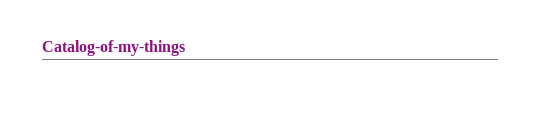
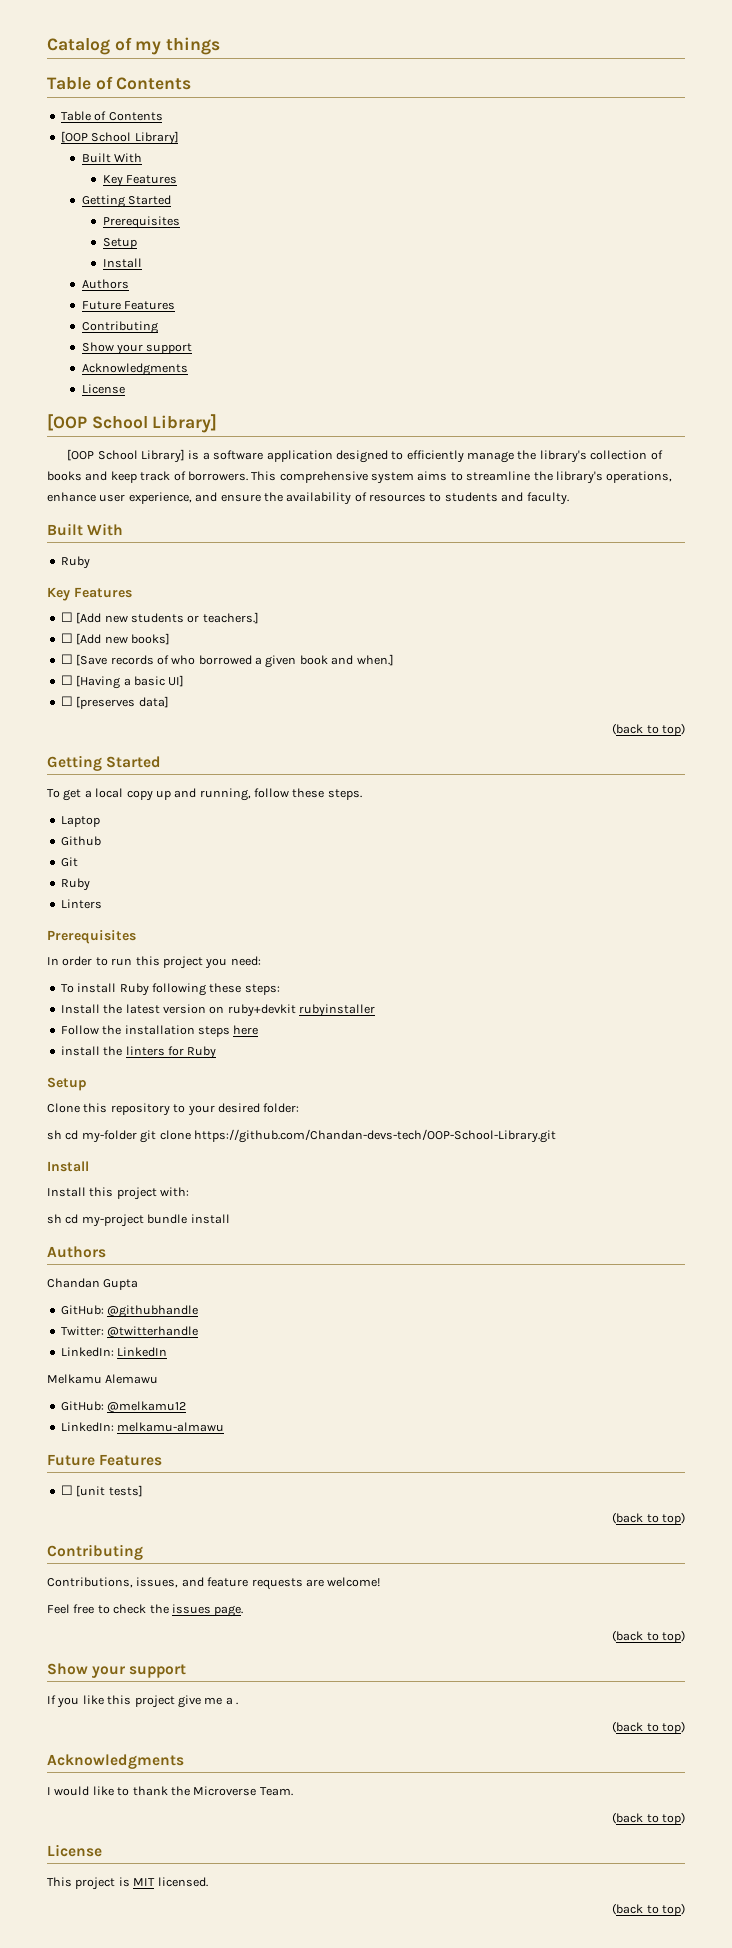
[42,40,185,56] Catalog-of-my-things -> [47,37,221,55] [47,76,192,90] [60,111,163,121] [60,131,179,145] [81,153,143,163] [102,175,177,187] [81,195,172,208] [102,216,180,229] [102,238,137,249] [102,258,142,268] [81,279,129,289] [81,301,176,310] [81,321,158,334] [81,342,193,355] [81,363,188,376] [81,384,125,394] [47,414,218,433] [67,449,663,463] [47,471,673,484] [47,492,569,505] [47,523,124,536] [60,556,90,569] [47,587,132,601] [60,612,259,624] [60,633,170,645] [60,654,394,668] [60,675,185,689] [60,696,169,709] [612,723,685,736] [47,755,162,771] [47,788,362,801] [60,816,100,827] [60,836,101,846] [60,857,78,867] [60,878,90,891] [60,899,102,909] [47,930,136,944] [47,956,261,969] [60,983,280,996] [60,1004,375,1017] [60,1025,259,1037] [60,1046,217,1059] [47,1077,87,1091] [47,1103,300,1116] [47,1129,556,1143] [47,1161,89,1172] [47,1187,190,1200] [47,1214,230,1227] [47,1246,106,1258] [47,1278,139,1290] [60,1305,199,1318] [60,1326,199,1338] [60,1347,168,1357] [47,1374,159,1384] [60,1401,187,1413] [60,1422,225,1432] [47,1454,163,1466] [60,1485,143,1497] [612,1512,685,1525] [47,1544,143,1560] [47,1577,381,1590] [47,1604,244,1617] [612,1630,685,1643] [47,1663,187,1678] [47,1695,238,1708] [612,1721,685,1734] [47,1754,184,1769] [47,1786,293,1796] [612,1812,685,1825] [47,1844,102,1857] [47,1877,208,1890] [612,1903,685,1916] Catalog of my things // Table of Contents // Table of Contents // [OOP School Library] // Built With // Key Features // Getting Started // Prerequisites // Setup // Install // Authors // Future Features // Contributing // Show your support // Acknowledgments // License // [OOP School Library] // [OOP School Library] is a software application designed to efficiently manage the library's collection of books and keep track of borrowers. This comprehensive system aims to streamline the library's operations, enhance user experience, and ensure the availability of resources to students and faculty. // Built With // Ruby // Key Features // ☐ [Add new students or teachers.] // ☐ [Add new books] // ☐ [Save records of who borrowed a given book and when.] // ☐ [Having a basic UI] // ☐ [preserves data] // (back to top) // Getting Started // To get a local copy up and running, follow these steps. // Laptop // Github // Git // Ruby // Linters // Prerequisites // In order to run this project you need: // To install Ruby following these steps: // Install the latest version on ruby+devkit rubyinstaller // Follow the installation steps here // install the linters for Ruby // Setup // Clone this repository to your desired folder: // sh cd my-folder git clone https://github.com/Chandan-devs-tech/OOP-School-Library.git // Install // Install this project with: // sh cd my-project bundle install // Authors // Chandan Gupta // GitHub: @githubhandle // Twitter: @twitterhandle // LinkedIn: LinkedIn // Melkamu Alemawu // GitHub: @melkamu12 // LinkedIn: melkamu-almawu // Future Features // ☐ [unit tests] // (back to top) // Contributing // Contributions, issues, and feature requests are welcome! // Feel free to check the issues page. // (back to top) // Show your support // If you like this project give me a . // (back to top) // Acknowledgments // I would like to thank the Microverse Team. // (back to top) // License // This project is MIT licensed. // (back to top)

